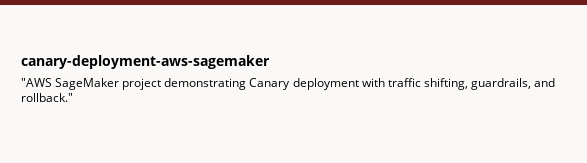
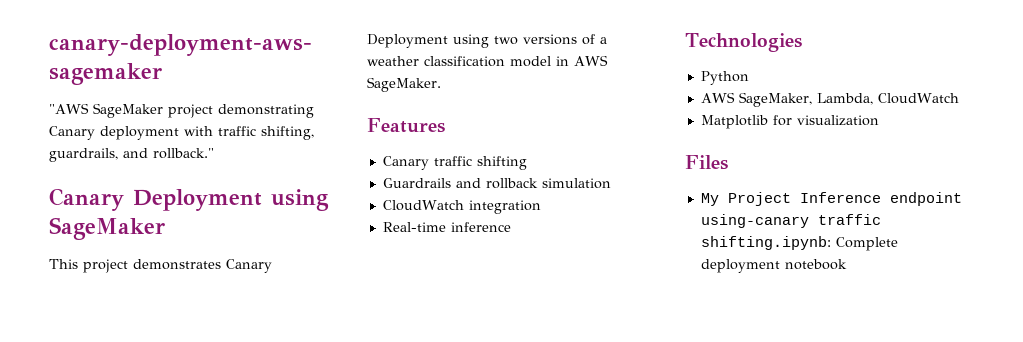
(73, 97) none -> [49,188,329,211] [49,217,165,240] [49,259,272,273] [367,34,607,48] [367,55,608,67] [367,77,441,92] [367,118,445,133] [382,156,527,170] [382,178,611,189] [382,200,541,214] [382,222,511,232] [685,33,802,52] [700,71,749,85] [700,92,959,107] [700,115,879,129] [685,155,728,170] [700,192,962,206] [700,214,881,228] [700,236,898,251] [700,259,847,273] // Canary Deployment using SageMaker // This project demonstrates Canary Deployment using two versions of a weather classification model in AWS SageMaker. // Features // Canary traffic shifting // Guardrails and rollback simulation // CloudWatch integration // Real-time inference // Technologies // Python // AWS SageMaker, Lambda, CloudWatch // Matplotlib for visualization // Files // My Project Inference endpoint using-canary traffic shifting.ipynb: Complete deployment notebook

